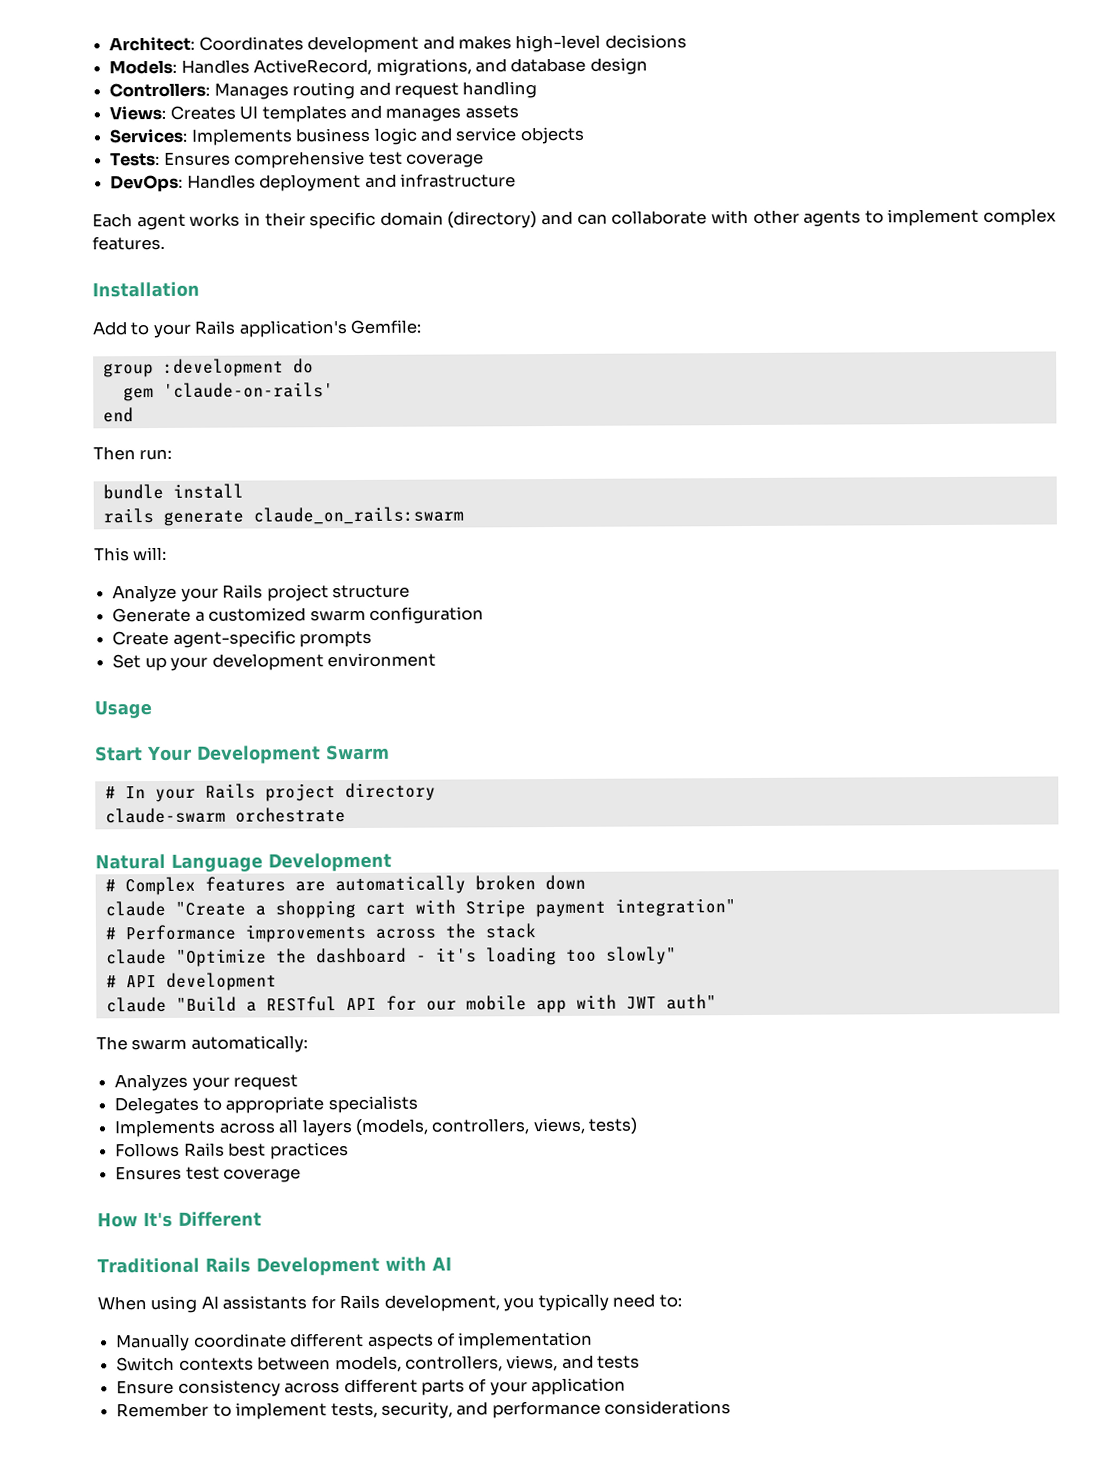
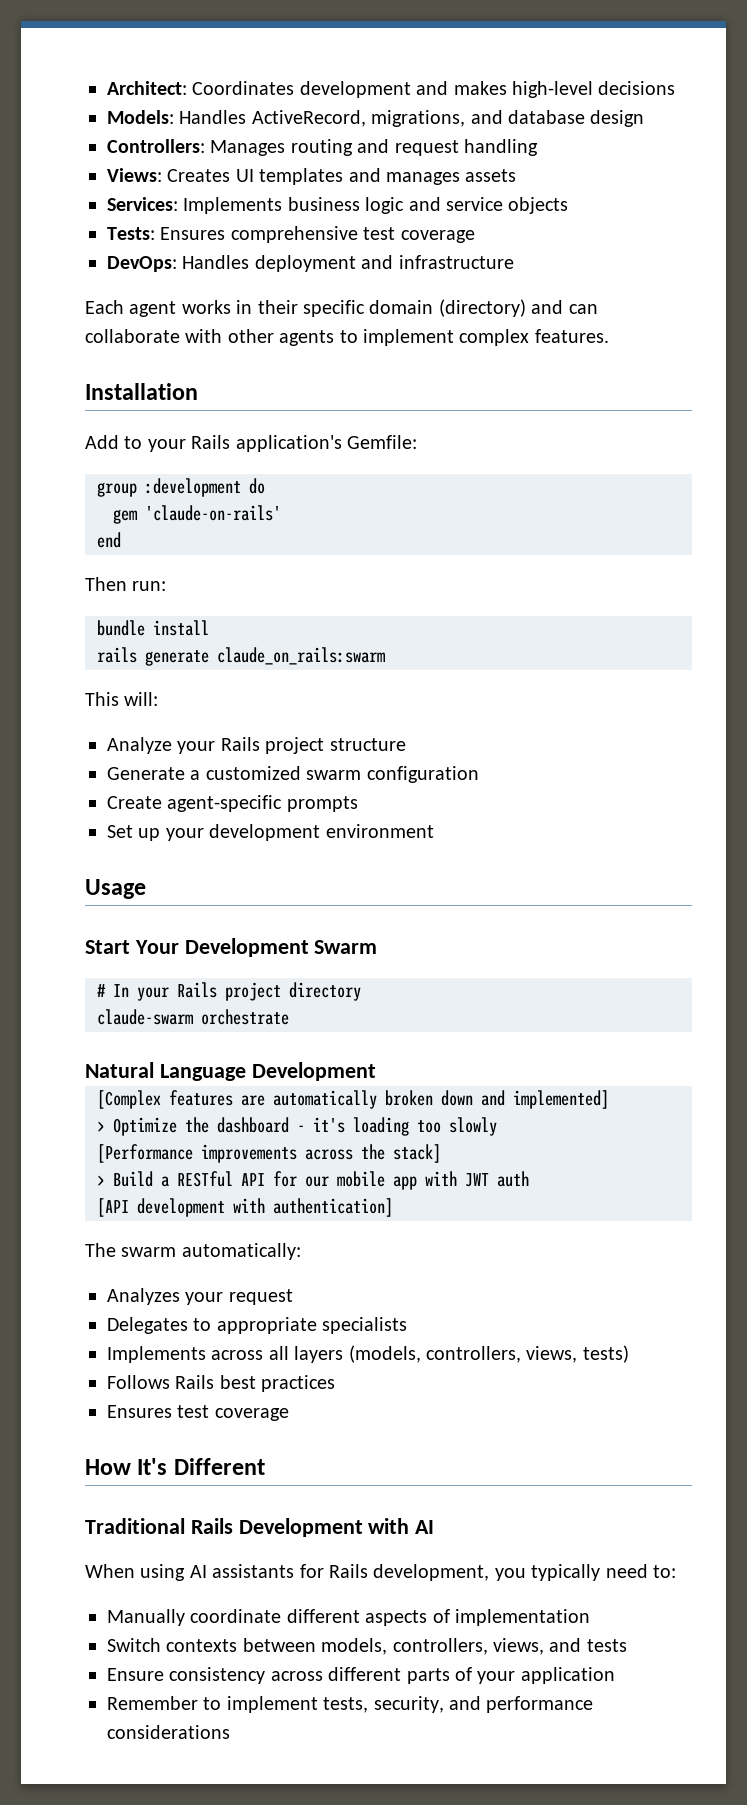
[104,876,196,896] # Complex -> [97,1090,161,1109] [Complex
[104,898,736,919] [104,923,537,943] [105,948,267,967] // claude "Create a shopping cart with Stripe payment integration" // # Performance improvements across the stack // claude "Optimize -> [481,1090,609,1109] [97,1117,177,1136] and implemented] // > Optimize
[605,946,677,965] [105,972,277,991] [105,996,237,1013] slowly" // # API development // claude "Build -> [449,1117,497,1136] [97,1144,441,1163] [97,1171,153,1187] slowly // [Performance improvements across the stack] // > Build
[665,994,717,1010] auth" -> [497,1171,529,1187] [97,1198,393,1217] auth // [API development with authentication]

